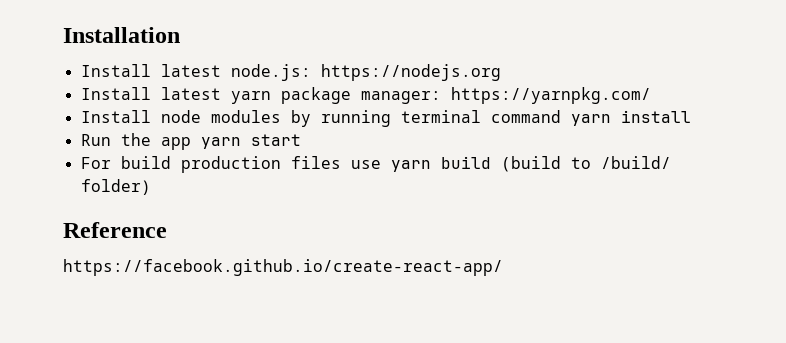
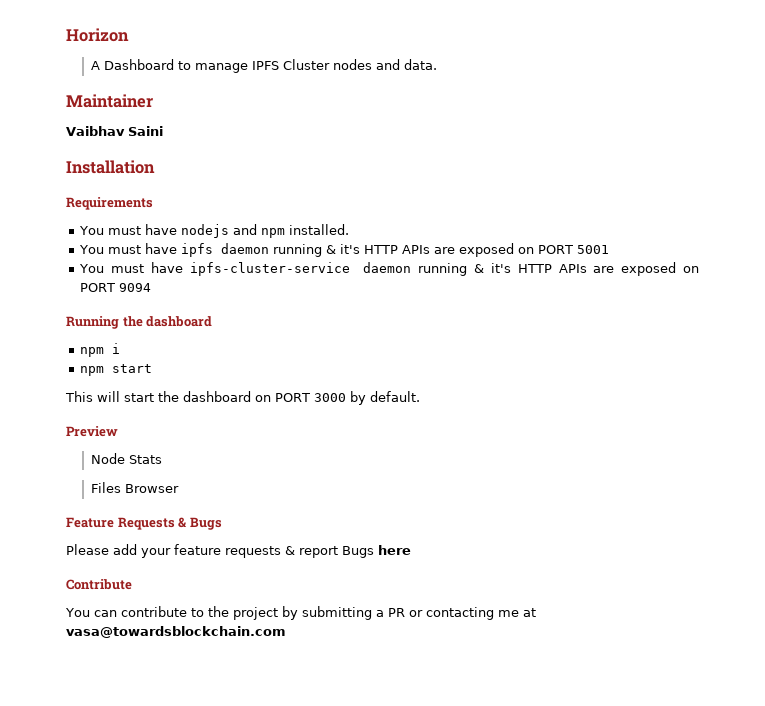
[63,27,180,43] [80,64,501,81] [80,87,651,104] [80,110,691,127] [80,133,301,150] [80,156,671,173] [80,179,151,195] [63,222,167,238] [63,259,503,276] Installation // Install latest node.js: https://nodejs.org // Install latest yarn package manager: https://yarnpkg.com/ // Install node modules by running terminal command yarn install // Run the app yarn start // For build production files use yarn build (build to /build/ folder) // Reference // https://facebook.github.io/create-react-app/ -> [66,28,129,42] [90,59,437,73] [66,94,153,108] [66,126,163,136] [66,160,155,174] [66,197,153,210] [79,224,350,238] [79,243,610,257] [79,262,700,276] [80,283,152,292] [66,316,213,329] [80,343,121,357] [80,364,153,376] [65,391,420,405] [66,426,118,437] [90,453,162,464] [90,482,179,493] [66,517,222,530] [66,544,411,558] [66,579,132,590] [65,606,536,620] [66,626,286,638] Horizon // A Dashboard to manage IPFS Cluster nodes and data. // Maintainer // Vaibhav Saini // Installation // Requirements // You must have nodejs and npm installed. // You must have ipfs daemon running & it's HTTP APIs are exposed on PORT 5001 // You must have ipfs-cluster-service daemon running & it's HTTP APIs are exposed on PORT 9094 // Running the dashboard // npm i // npm start // This will start the dashboard on PORT 3000 by default. // Preview // Node Stats // Files Browser // Feature Requests & Bugs // Please add your feature requests & report Bugs here // Contribute // You can contribute to the project by submitting a PR or contacting me at vasa@towardsblockchain.com

